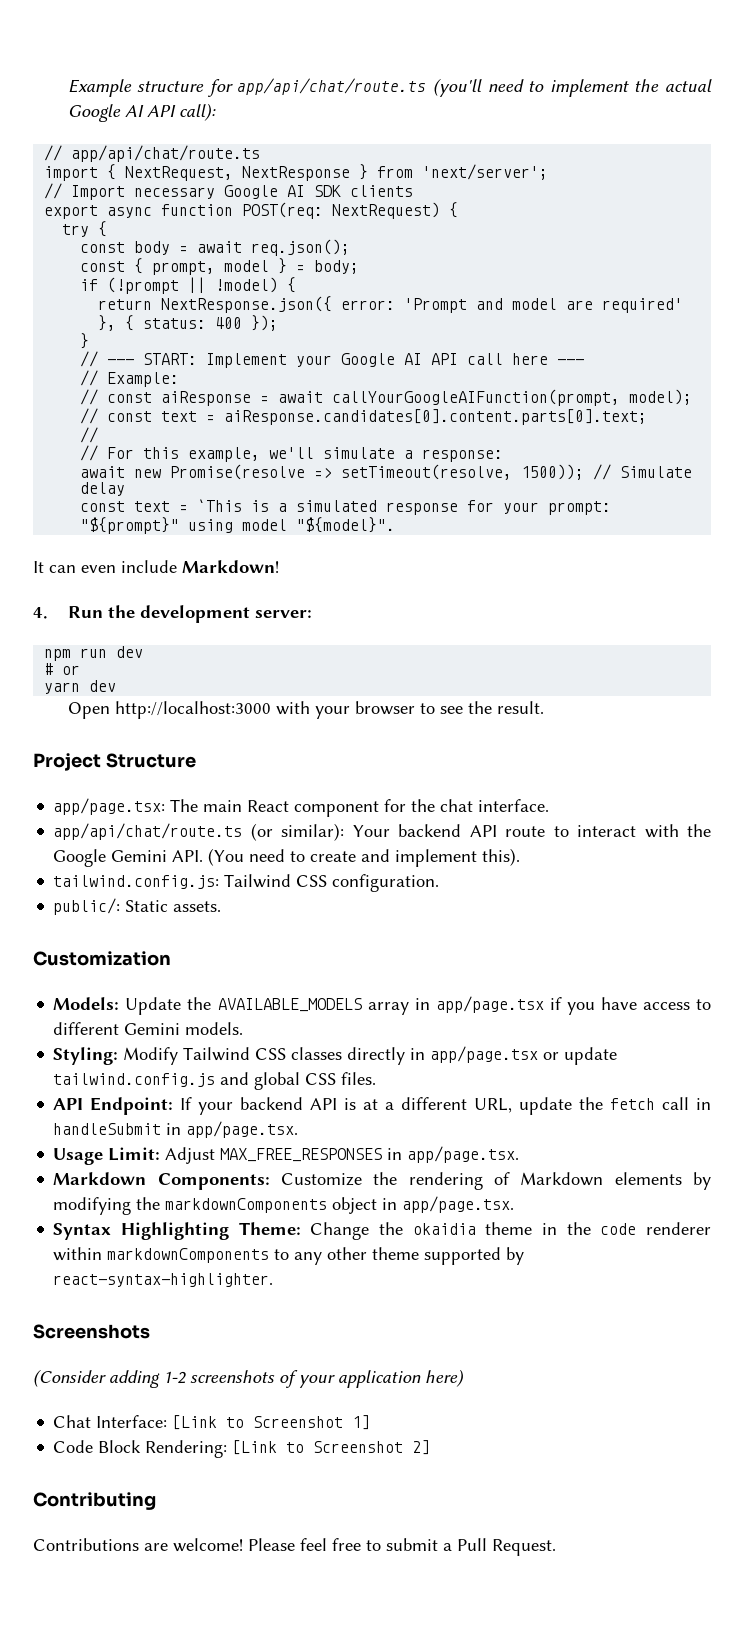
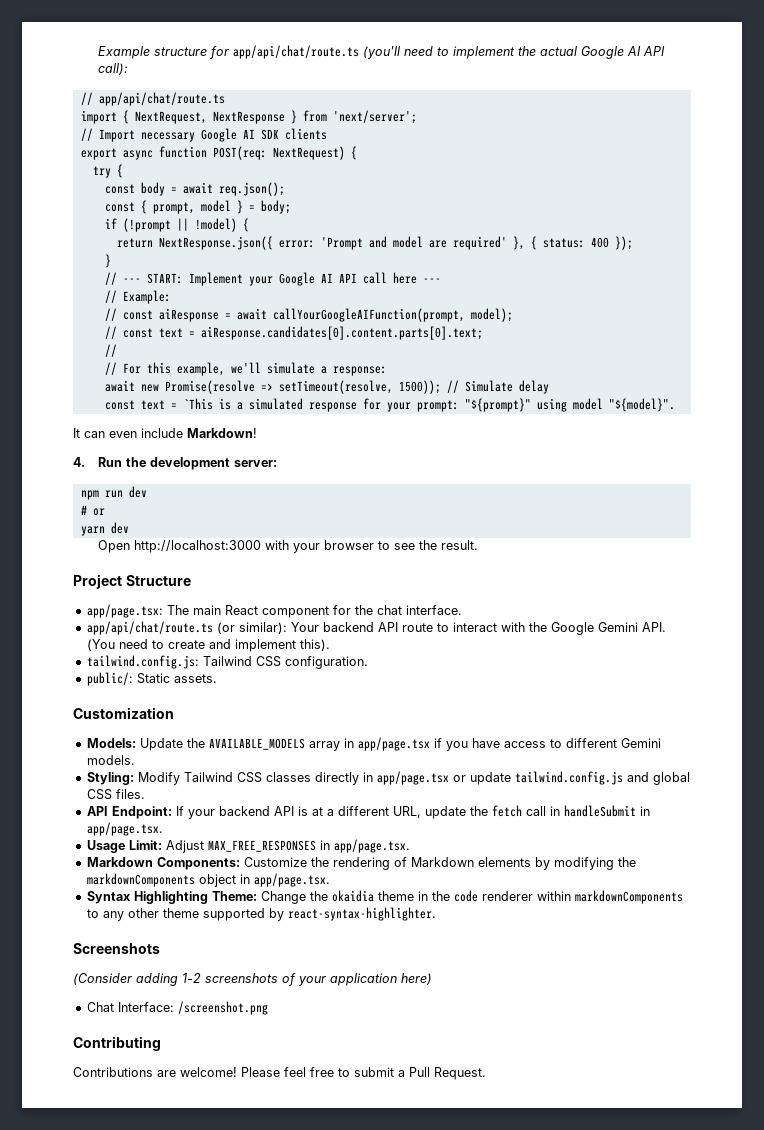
[172,1415,371,1430] [53,1440,431,1458] [Link to Screenshot 1] // Code Block Rendering: [Link to Screenshot 2] -> [177,1001,268,1015] /screenshot.png

